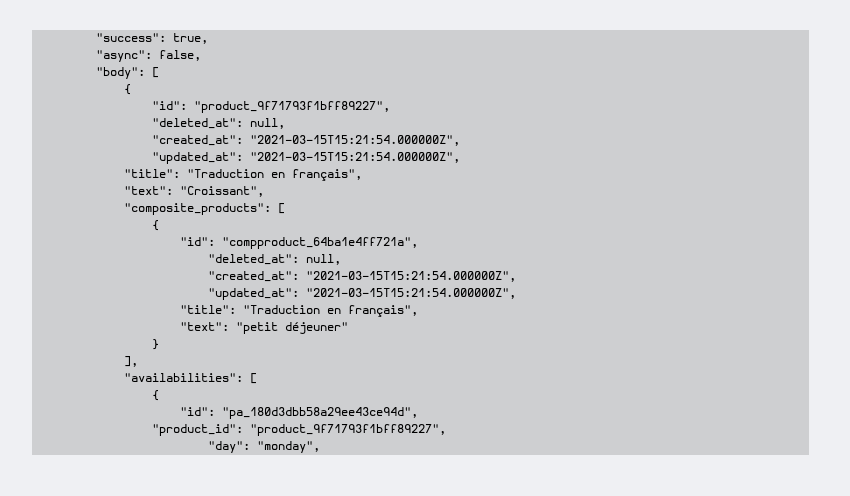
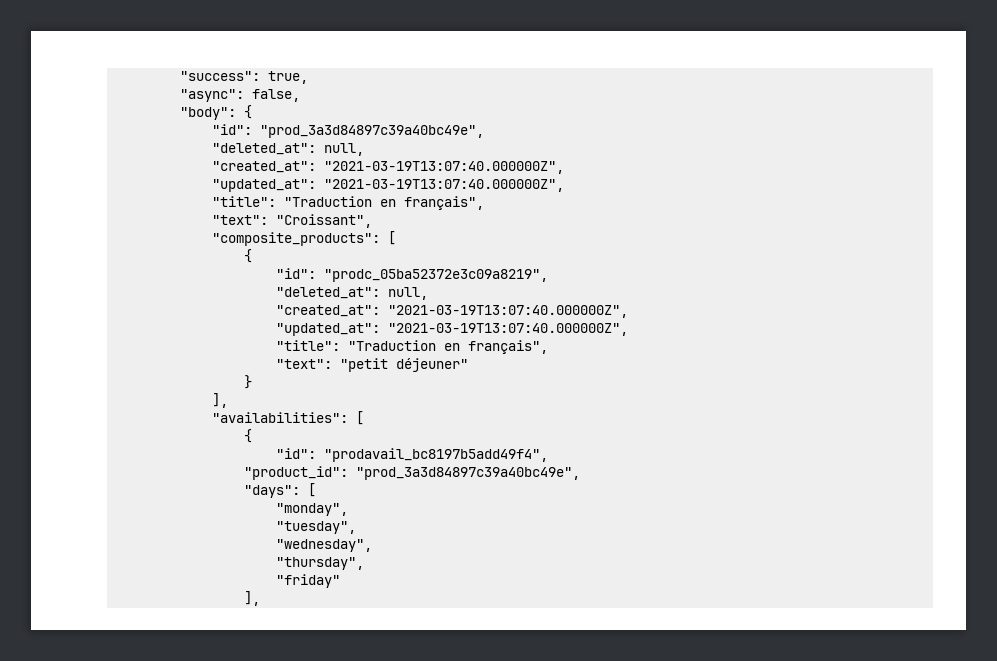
[151,67,159,78] [123,84,131,95] [151,101,390,113] [151,118,285,129] [151,135,460,146] [151,152,460,164] [ // { // "id": "product_9f71793f1bff89227", // "deleted_at": null, // "created_at": "2021-03-15T15:21:54.000000Z", // "updated_at": "2021-03-15T15:21:54.000000Z", -> [243,105,252,119] [211,124,484,138] [211,143,364,156] [211,161,564,174] [211,179,564,192] { // "id": "prod_3a3d84897c39a40bc49e", // "deleted_at": null, // "created_at": "2021-03-19T13:07:40.000000Z", // "updated_at": "2021-03-19T13:07:40.000000Z",
[221,237,418,249] [207,254,341,265] [207,271,516,282] [207,288,516,300] "compproduct_64ba1e4ff721a", // "deleted_at": null, // "created_at": "2021-03-15T15:21:54.000000Z", // "updated_at": "2021-03-15T15:21:54.000000Z", -> [323,269,548,282] [275,287,428,300] [275,305,628,318] [275,323,628,336] "prodc_05ba52372e3c09a8219", // "deleted_at": null, // "created_at": "2021-03-19T13:07:40.000000Z", // "updated_at": "2021-03-19T13:07:40.000000Z",
[221,407,418,419] "pa_180d3dbb58a29ee43ce94d", -> [323,448,548,462] "prodavail_bc8197b5add49f4",
[249,424,446,436] [207,441,320,453] "product_9f71793f1bff89227", // "day": "monday", -> [355,467,580,480] [243,483,316,498] [275,503,348,516] [275,521,356,534] [275,539,372,552] [275,557,364,570] [275,574,340,588] [243,591,260,606] "prod_3a3d84897c39a40bc49e", // "days": [ // "monday", // "tuesday", // "wednesday", // "thursday", // "friday" // ],

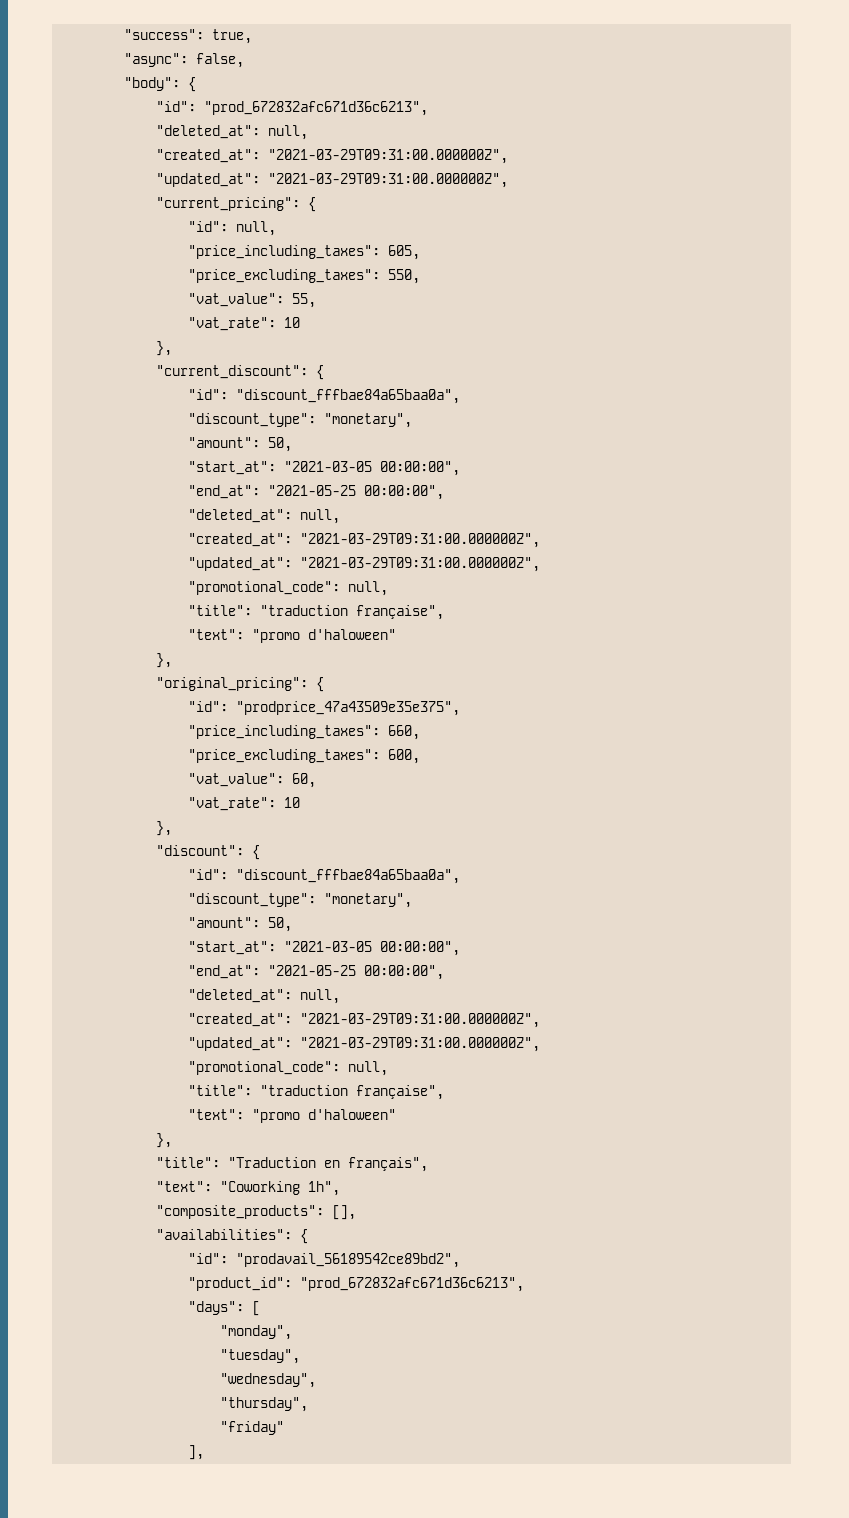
[259,125,484,138] [211,143,364,156] [211,161,564,174] [211,179,564,192] [211,196,484,210] [211,214,372,228] "prod_3a3d84897c39a40bc49e", // "deleted_at": null, // "created_at": "2021-03-19T13:07:40.000000Z", // "updated_at": "2021-03-19T13:07:40.000000Z", // "title": "Traduction en français", // "text": "Croissant", -> [204,101,429,116] [156,125,309,140] [156,149,509,164] [156,173,509,188] [156,197,317,212] [188,221,277,236] [188,245,421,260] [188,269,421,284] [188,293,317,308] [188,317,301,331] [156,341,173,356] [156,365,325,380] [188,389,461,404] [188,413,413,428] [188,437,293,452] [188,461,461,476] [188,485,445,500] [188,509,341,524] [188,533,541,548] [188,557,541,572] [188,581,389,596] [188,605,445,620] [188,629,397,643] [156,653,173,668] [156,677,325,692] [188,701,461,716] [188,725,421,740] [188,749,421,764] [188,773,317,788] [188,797,301,811] [156,821,173,836] [156,845,261,860] [188,869,461,884] [188,893,413,908] [188,917,293,932] [188,941,461,956] [188,965,445,980] [188,989,341,1004] [188,1013,541,1028] [188,1037,541,1052] [188,1061,389,1076] [188,1085,445,1100] [188,1109,397,1123] [156,1133,173,1148] [156,1157,429,1172] [156,1181,341,1196] "prod_672832afc671d36c6213", // "deleted_at": null, // "created_at": "2021-03-29T09:31:00.000000Z", // "updated_at": "2021-03-29T09:31:00.000000Z", // "current_pricing": { // "id": null, // "price_including_taxes": 605, // "price_excluding_taxes": 550, // "vat_value": 55, // "vat_rate": 10 // }, // "current_discount": { // "id": "discount_fffbae84a65baa0a", // "discount_type": "monetary", // "amount": 50, // "start_at": "2021-03-05 00:00:00", // "end_at": "2021-05-25 00:00:00", // "deleted_at": null, // "created_at": "2021-03-29T09:31:00.000000Z", // "updated_at": "2021-03-29T09:31:00.000000Z", // "promotional_code": null, // "title": "traduction française", // "text": "promo d'haloween" // }, // "original_pricing": { // "id": "prodprice_47a43509e35e375", // "price_including_taxes": 660, // "price_excluding_taxes": 600, // "vat_value": 60, // "vat_rate": 10 // }, // "discount": { // "id": "discount_fffbae84a65baa0a", // "discount_type": "monetary", // "amount": 50, // "start_at": "2021-03-05 00:00:00", // "end_at": "2021-05-25 00:00:00", // "deleted_at": null, // "created_at": "2021-03-29T09:31:00.000000Z", // "updated_at": "2021-03-29T09:31:00.000000Z", // "promotional_code": null, // "title": "traduction française", // "text": "promo d'haloween" // }, // "title": "Traduction en français", // "text": "Coworking 1h",
[387,231,396,245] [243,249,252,263] [275,268,548,282] [275,287,428,300] [275,305,628,318] [275,323,628,336] [275,340,548,354] [275,358,468,372] [243,375,252,389] [211,393,228,408] [211,411,364,425] [243,429,252,443] [275,448,548,462] [ // { // "id": "prodc_05ba52372e3c09a8219", // "deleted_at": null, // "created_at": "2021-03-19T13:07:40.000000Z", // "updated_at": "2021-03-19T13:07:40.000000Z", // "title": "Traduction en français", // "text": "petit déjeuner" // } // ], // "availabilities": [ // { // "id": "prodavail_bc8197b5add49f4", -> [332,1205,357,1220] [156,1229,309,1244] [188,1253,461,1268] [], // "availabilities": { // "id": "prodavail_56189542ce89bd2",
[355,467,580,480] "prod_3a3d84897c39a40bc49e", -> [300,1277,525,1292] "prod_672832afc671d36c6213",

